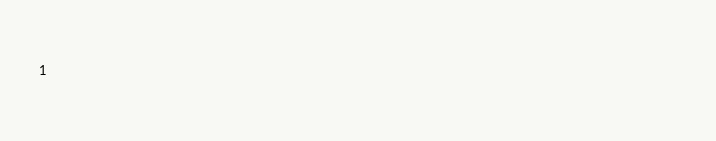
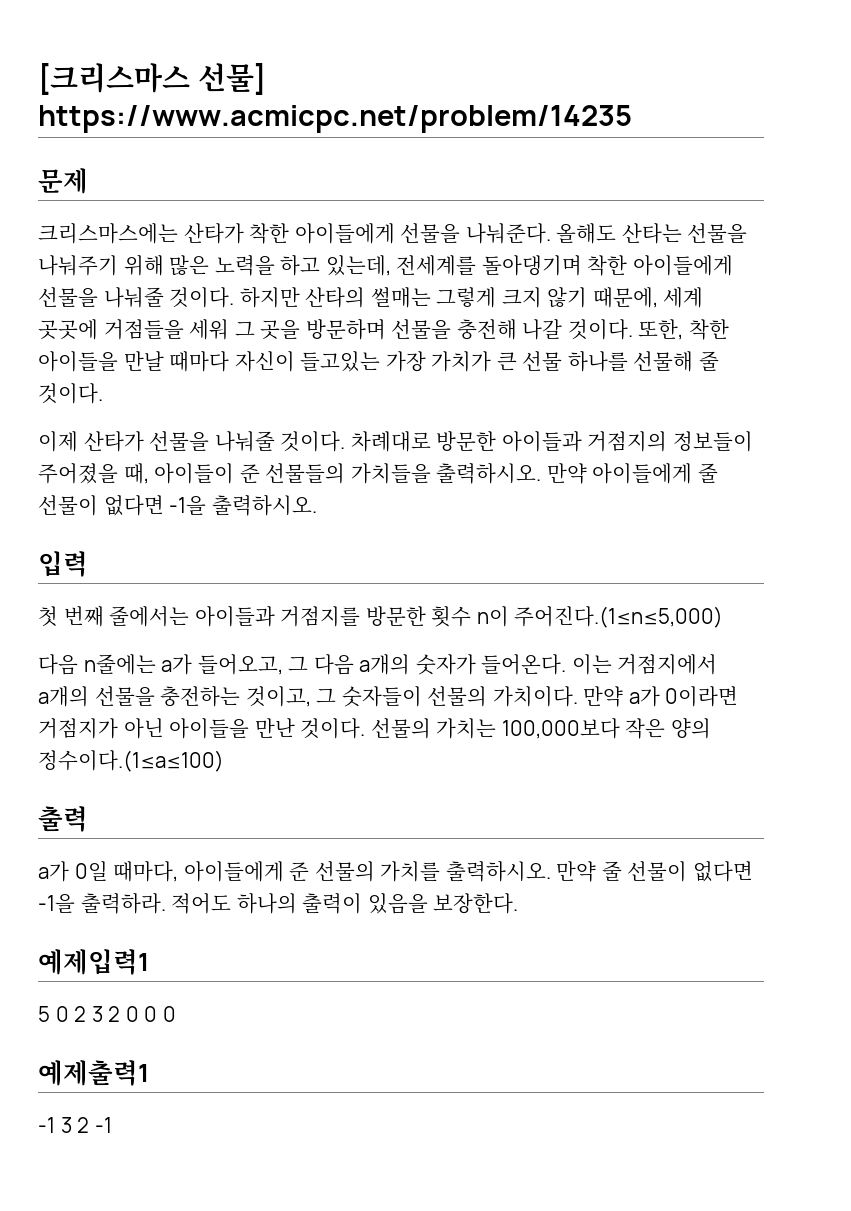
[39,65,47,75] 1 -> [38,63,266,95] [38,105,632,133] [38,168,88,194] [38,223,748,244] [38,255,733,276] [38,287,704,308] [38,319,729,340] [38,351,719,372] [38,383,103,404] [38,431,753,452] [38,463,718,484] [38,495,317,516] [38,551,88,577] [38,606,724,628] [38,654,718,675] [38,686,739,707] [38,718,711,739] [38,750,224,772] [38,806,88,832] [38,861,753,882] [38,893,519,914] [38,949,149,975] [38,1006,176,1022] [38,1060,149,1086] [38,1117,112,1133] [크리스마스 선물] https://www.acmicpc.net/problem/14235 // 문제 // 크리스마스에는 산타가 착한 아이들에게 선물을 나눠준다. 올해도 산타는 선물을 나눠주기 위해 많은 노력을 하고 있는데, 전세계를 돌아댕기며 착한 아이들에게 선물을 나눠줄 것이다. 하지만 산타의 썰매는 그렇게 크지 않기 때문에, 세계 곳곳에 거점들을 세워 그 곳을 방문하며 선물을 충전해 나갈 것이다. 또한, 착한 아이들을 만날 때마다 자신이 들고있는 가장 가치가 큰 선물 하나를 선물해 줄 것이다. // 이제 산타가 선물을 나눠줄 것이다. 차례대로 방문한 아이들과 거점지의 정보들이 주어졌을 때, 아이들이 준 선물들의 가치들을 출력하시오. 만약 아이들에게 줄 선물이 없다면 -1을 출력하시오. // 입력 // 첫 번째 줄에서는 아이들과 거점지를 방문한 횟수 n이 주어진다.(1≤n≤5,000) // 다음 n줄에는 a가 들어오고, 그 다음 a개의 숫자가 들어온다. 이는 거점지에서 a개의 선물을 충전하는 것이고, 그 숫자들이 선물의 가치이다. 만약 a가 0이라면 거점지가 아닌 아이들을 만난 것이다. 선물의 가치는 100,000보다 작은 양의 정수이다.(1≤a≤100) // 출력 // a가 0일 때마다, 아이들에게 준 선물의 가치를 출력하시오. 만약 줄 선물이 없다면 -1을 출력하라. 적어도 하나의 출력이 있음을 보장한다. // 예제입력1 // 5 0 2 3 2 0 0 0 // 예제출력1 // -1 3 2 -1

